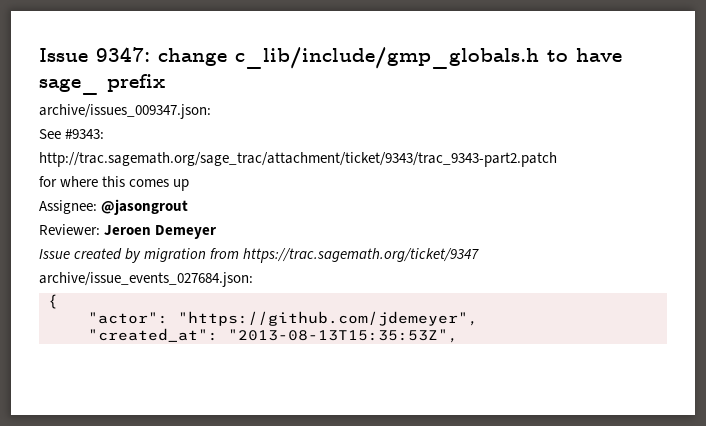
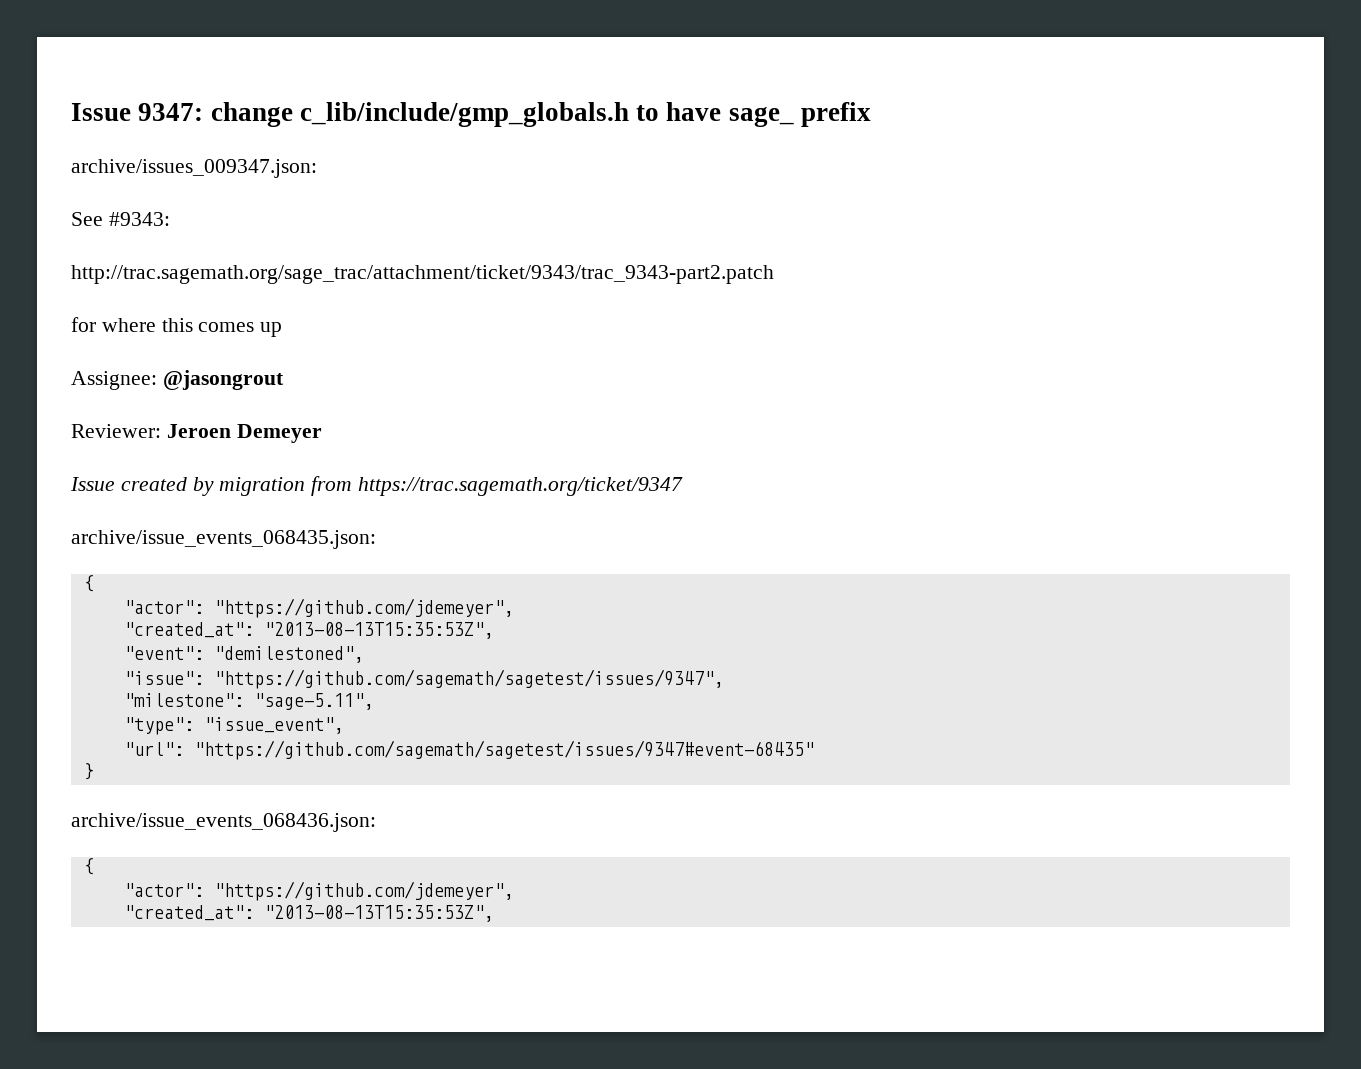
[39,272,253,287] [48,294,58,309] [88,311,478,326] [88,328,458,343] archive/issue_events_027684.json: // { // "actor": "https://github.com/jdemeyer", // "created_at": "2013-08-13T15:35:53Z", -> [71,530,376,549] [83,575,94,592] [123,598,514,618] [123,622,494,639] [123,646,364,663] [123,669,724,689] [123,693,374,710] [123,717,344,735] [123,740,814,760] [83,763,94,780] [71,813,376,832] [83,858,94,875] [123,881,514,901] [123,905,494,922] archive/issue_events_068435.json: // { // "actor": "https://github.com/jdemeyer", // "created_at": "2013-08-13T15:35:53Z", // "event": "demilestoned", // "issue": "https://github.com/sagemath/sagetest/issues/9347", // "milestone": "sage-5.11", // "type": "issue_event", // "url": "https://github.com/sagemath/sagetest/issues/9347#event-68435" // } // archive/issue_events_068436.json: // { // "actor": "https://github.com/jdemeyer", // "created_at": "2013-08-13T15:35:53Z",

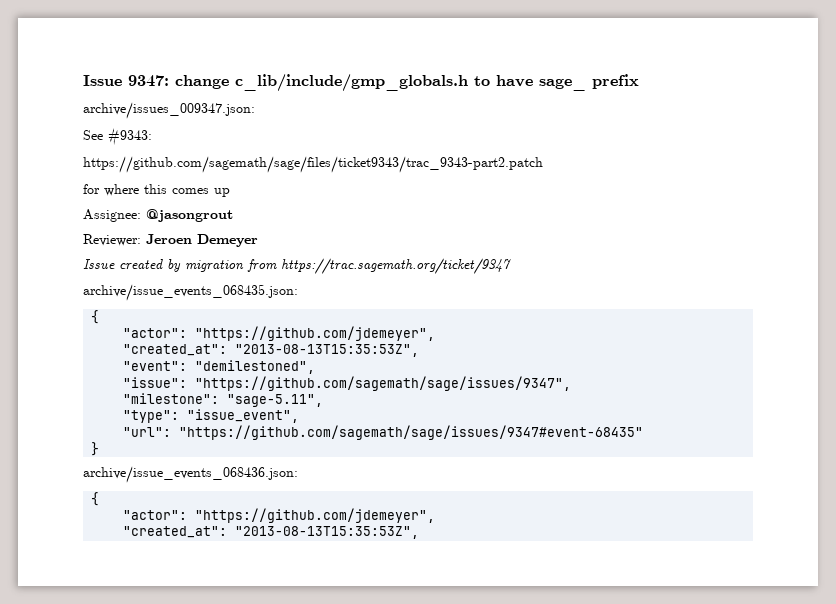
[71,265,774,284] http://trac.sagemath.org/sage_trac/attachment/ticket/9343/trac_9343-part2.patch -> [83,156,543,173] https://github.com/sagemath/sage/files/ticket9343/trac_9343-part2.patch
[213,669,724,689] "https://github.com/sagemath/sagetest/issues/9347", -> [195,376,572,391] "https://github.com/sagemath/sage/issues/9347",
[193,740,814,760] "https://github.com/sagemath/sagetest/issues/9347#event-68435" -> [179,425,644,440] "https://github.com/sagemath/sage/issues/9347#event-68435"

